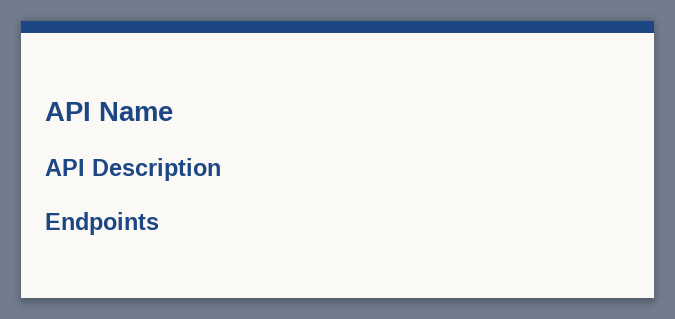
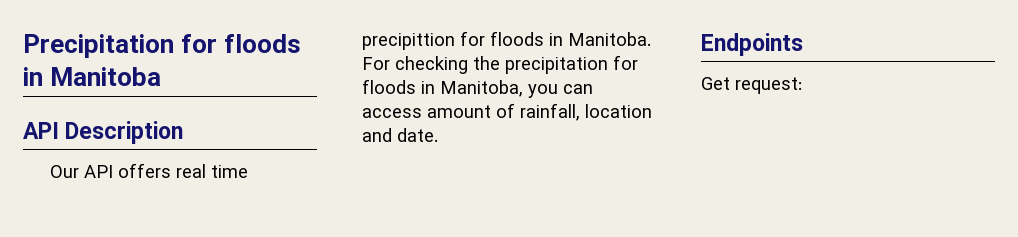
[45,102,173,121] [45,158,221,181] API Name // API Description -> [23,34,302,58] [23,67,162,86] [23,121,184,144] [50,163,249,178] [362,31,651,50] [362,55,638,74] [362,79,593,98] [362,103,652,121] [362,128,438,142] Precipitation for floods in Manitoba // API Description // Our API offers real time precipittion for floods in Manitoba. For checking the precipitation for floods in Manitoba, you can access amount of rainfall, location and date.
(159, 223) none -> [701,77,802,94] // Get request:

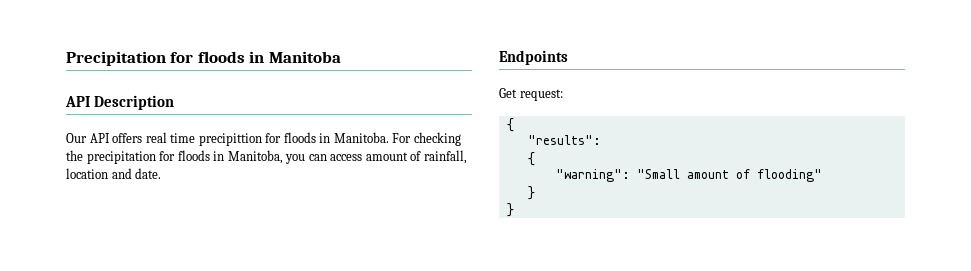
(802, 85) none -> [506,118,514,132] [527,135,601,145] [527,152,535,166] [555,169,822,182] [527,186,535,200] [506,203,514,217] // { // "results": // { // "warning": "Small amount of flooding" // } // }

